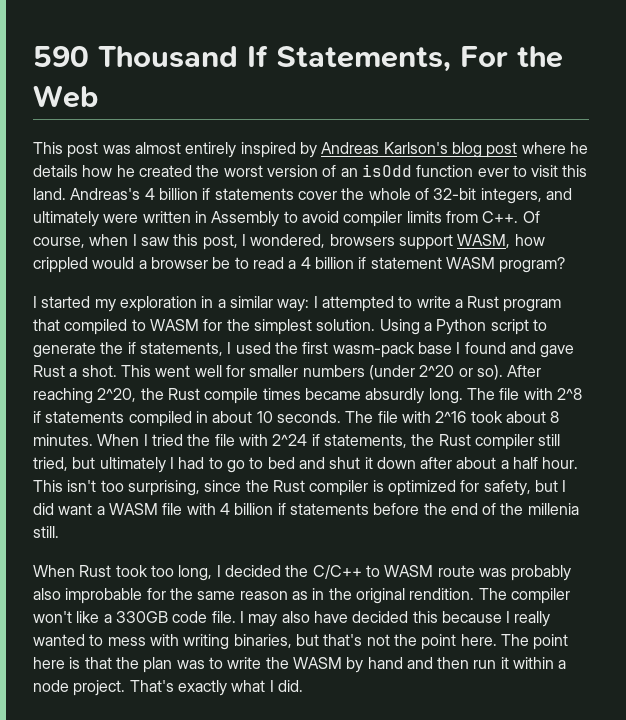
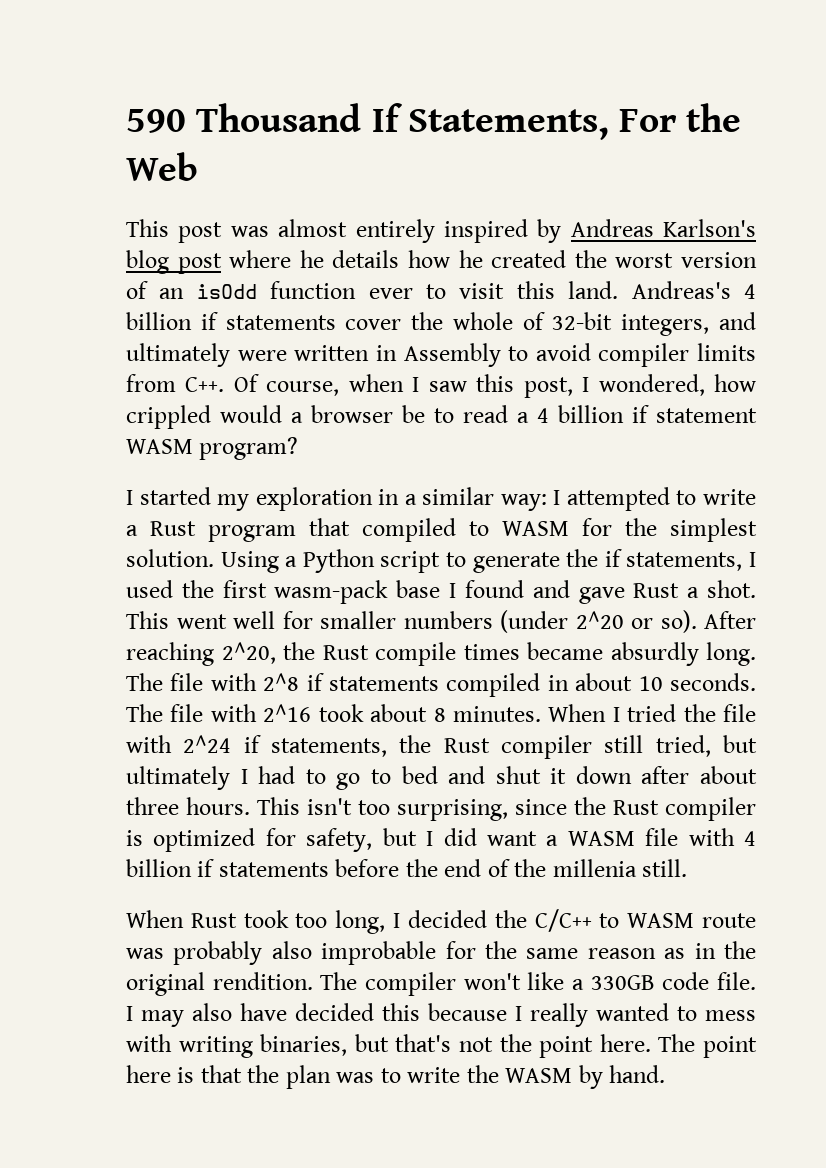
[329,234,511,250] browsers support WASM, -> (705, 385) none
[500,457,579,469] a half hour. -> [126,797,250,815] three hours.
[367,657,567,669] [33,680,303,696] hand and then run it within a node project. That's exactly what I did. -> [609,1065,666,1083] hand.

